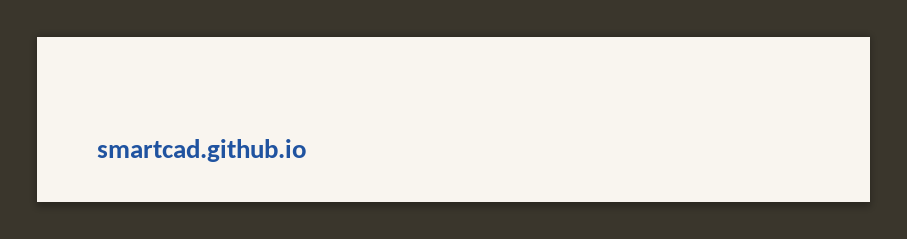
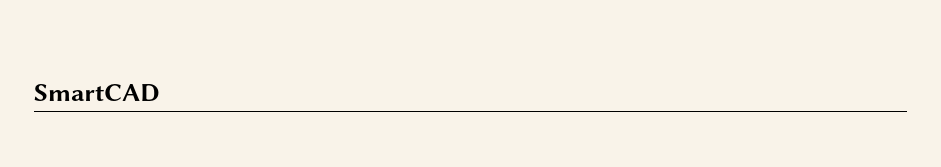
[97,139,307,162] smartcad.github.io -> [34,84,160,102] SmartCAD

